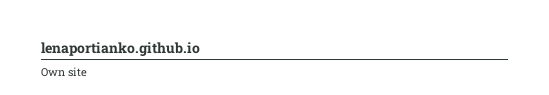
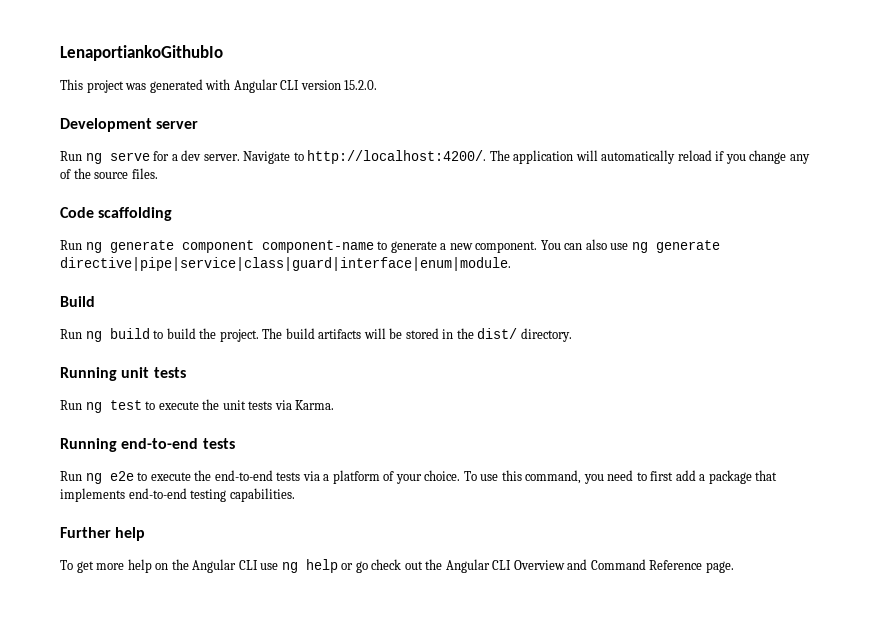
[41,42,200,56] [41,67,87,77] lenaportianko.github.io // Own site -> [60,45,223,61] [60,79,378,93] [60,118,199,132] [60,150,810,164] [60,168,158,179] [60,207,173,221] [60,239,720,253] [60,257,511,271] [60,296,95,307] [60,328,572,342] [60,367,186,381] [60,399,335,413] [60,438,235,452] [60,470,778,484] [60,488,295,502] [60,527,146,541] [60,559,734,573] LenaportiankoGithubIo // This project was generated with Angular CLI version 15.2.0. // Development server // Run ng serve for a dev server. Navigate to http://localhost:4200/. The application will automatically reload if you change any of the source files. // Code scaffolding // Run ng generate component component-name to generate a new component. You can also use ng generate directive|pipe|service|class|guard|interface|enum|module. // Build // Run ng build to build the project. The build artifacts will be stored in the dist/ directory. // Running unit tests // Run ng test to execute the unit tests via Karma. // Running end-to-end tests // Run ng e2e to execute the end-to-end tests via a platform of your choice. To use this command, you need to first add a package that implements end-to-end testing capabilities. // Further help // To get more help on the Angular CLI use ng help or go check out the Angular CLI Overview and Command Reference page.

